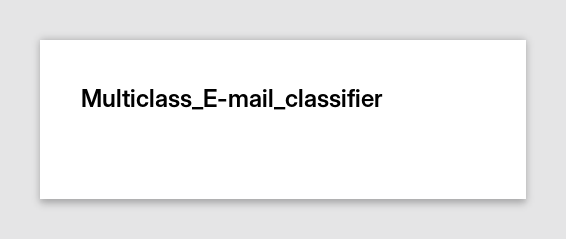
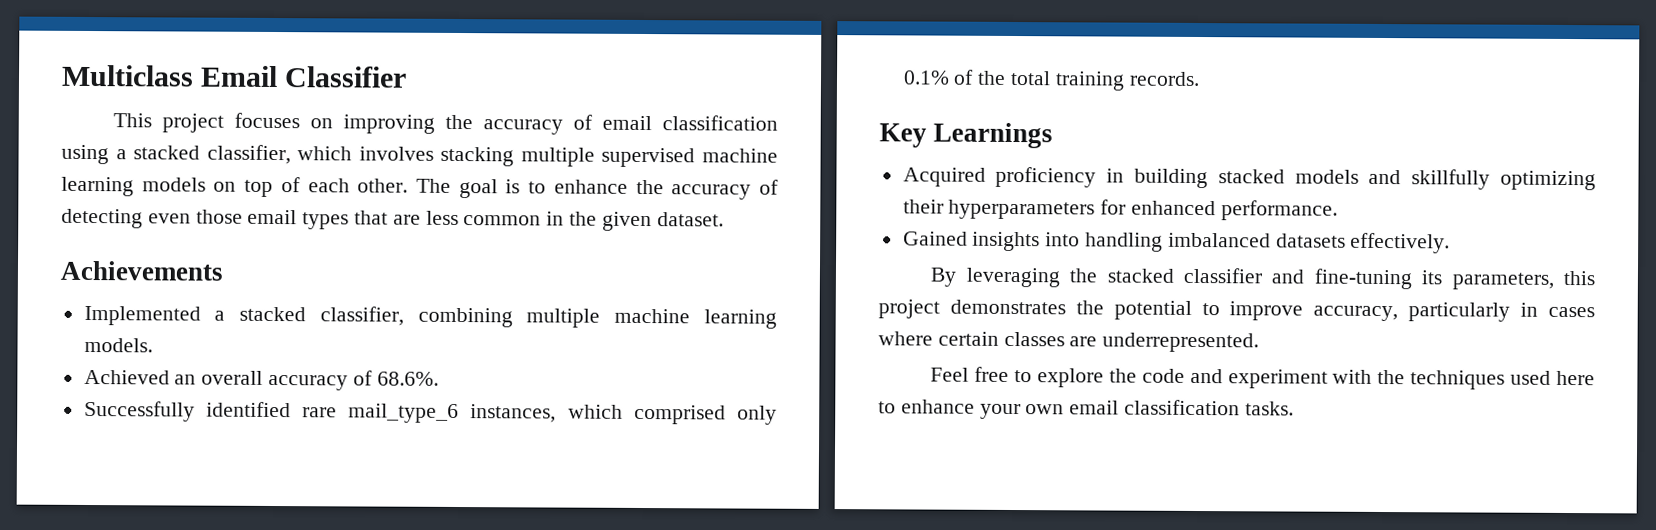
[81,89,383,110] Multiclass_E-mail_classifier -> [61,64,408,88] [113,112,778,135] [61,144,778,168] [61,176,779,200] [61,208,724,232] [60,260,224,281] [83,305,778,329] [83,337,153,353] [83,369,439,391] [83,400,777,425] [902,69,1200,91] [879,122,1054,149] [902,166,1596,191] [902,199,1338,221] [902,231,1451,254] [930,267,1595,290] [878,299,1595,322] [878,331,1260,353] [930,366,1595,390] [878,399,1294,420] Multiclass Email Classifier // This project focuses on improving the accuracy of email classification using a stacked classifier, which involves stacking multiple supervised machine learning models on top of each other. The goal is to enhance the accuracy of detecting even those email types that are less common in the given dataset. // Achievements // Implemented a stacked classifier, combining multiple machine learning models. // Achieved an overall accuracy of 68.6%. // Successfully identified rare mail_type_6 instances, which comprised only 0.1% of the total training records. // Key Learnings // Acquired proficiency in building stacked models and skillfully optimizing their hyperparameters for enhanced performance. // Gained insights into handling imbalanced datasets effectively. // By leveraging the stacked classifier and fine-tuning its parameters, this project demonstrates the potential to improve accuracy, particularly in cases where certain classes are underrepresented. // Feel free to explore the code and experiment with the techniques used here to enhance your own email classification tasks.

